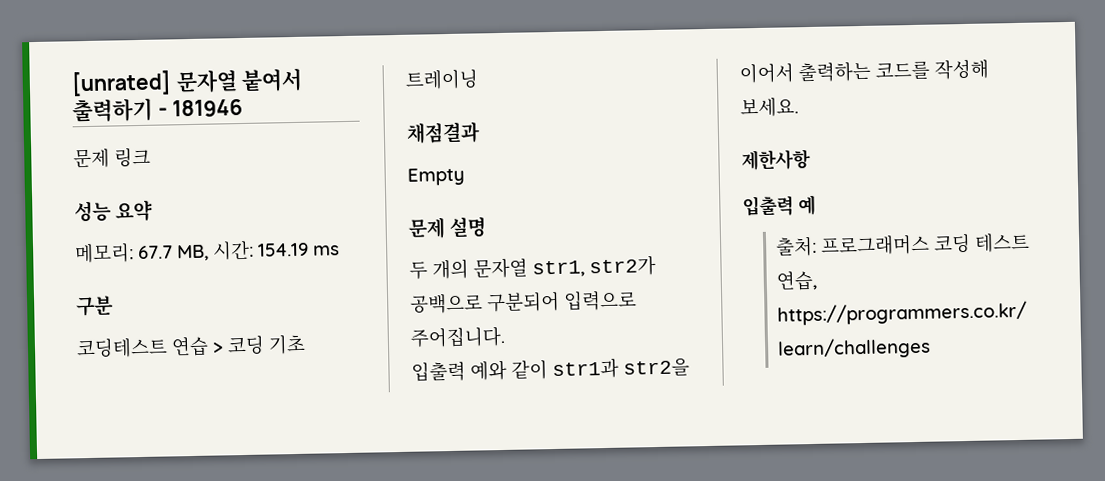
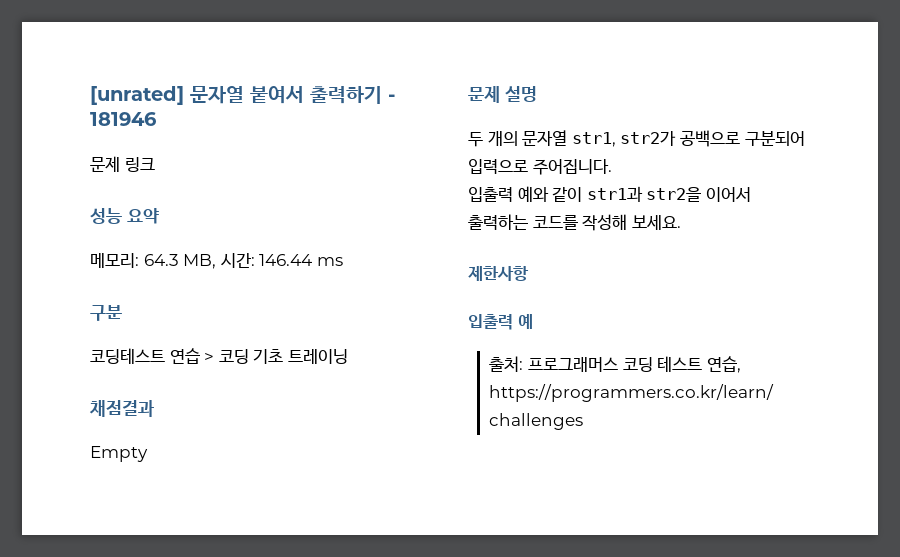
[138,245,173,260] 67.7 -> [143,254,179,266] 64.3
[258,242,309,257] 154.19 -> [259,254,313,266] 146.44

